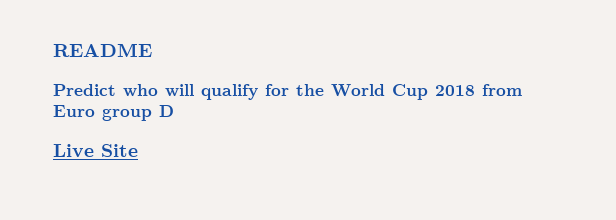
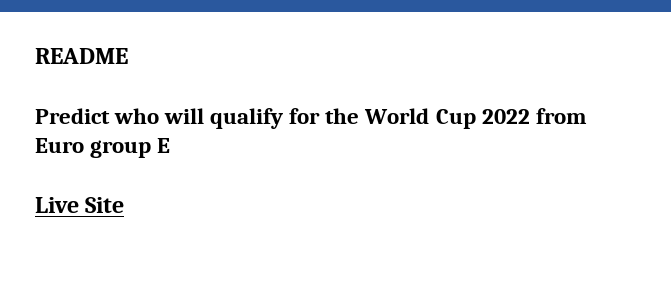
[435,85,475,96] 2018 -> [481,109,530,124] 2022
[159,105,174,117] D -> [157,138,171,153] E

